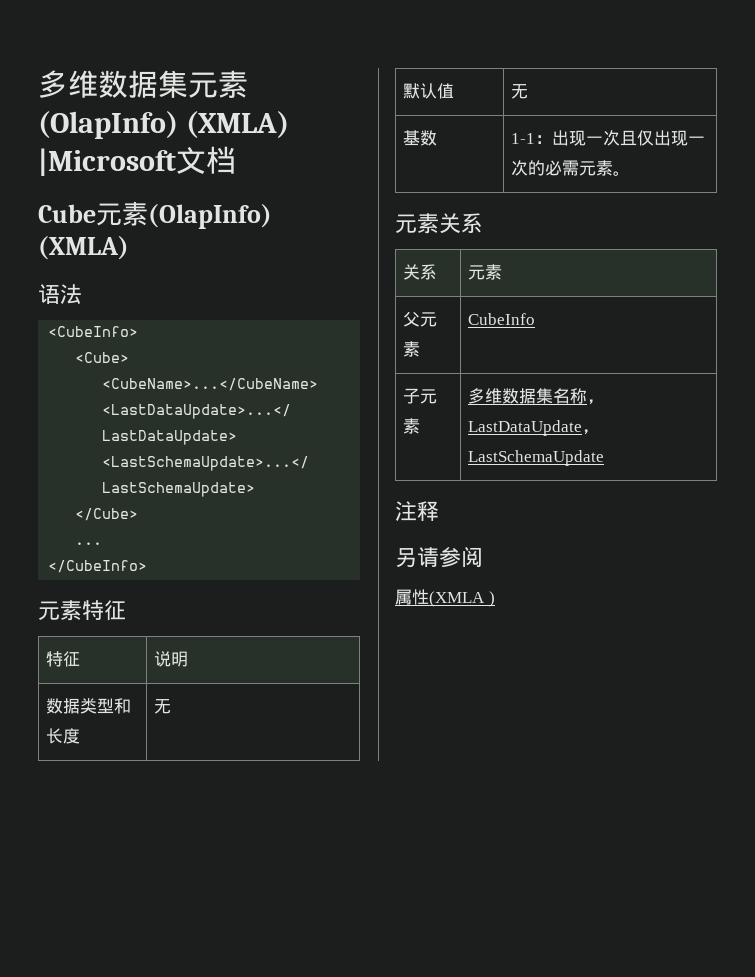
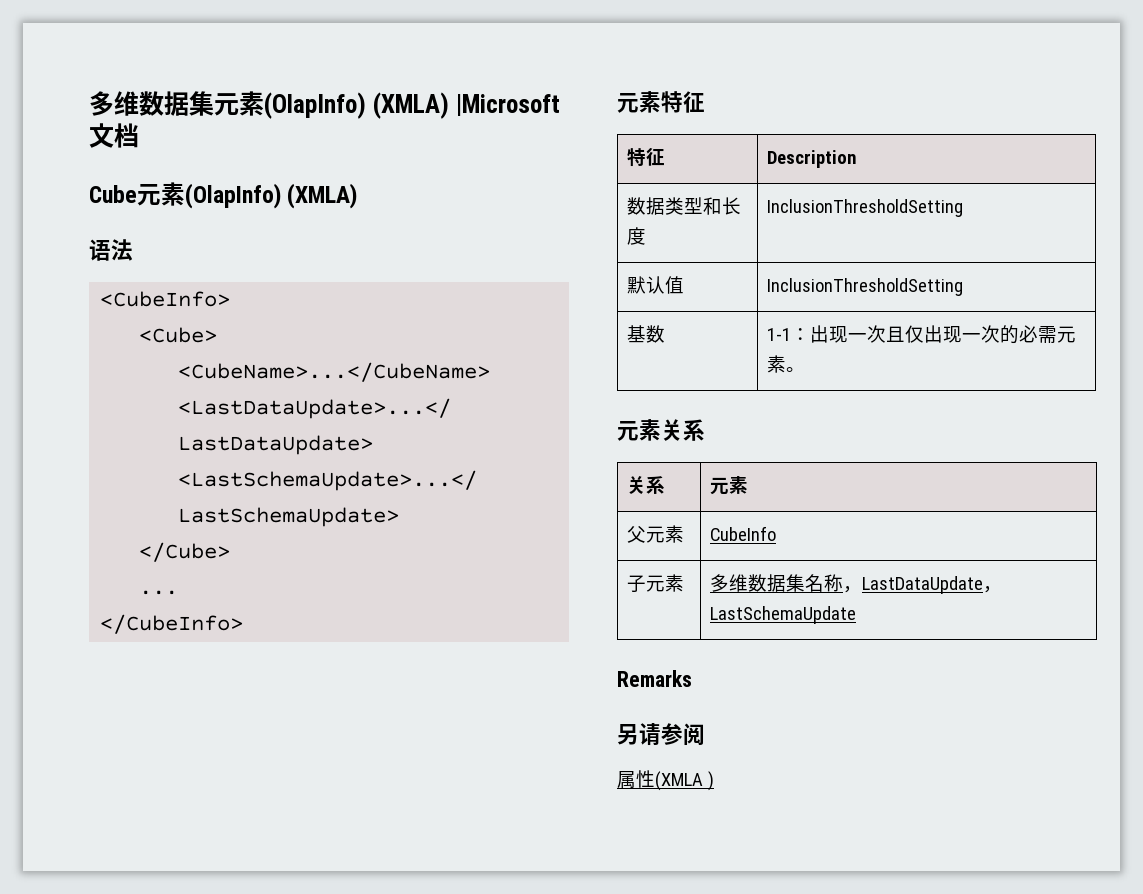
[154,651,189,667] 说明 -> [767,150,857,168] Description
[154,699,172,714] 无 -> [767,199,964,217] InclusionThresholdSetting
[511,84,529,99] 无 -> [767,278,964,296] InclusionThresholdSetting
[395,501,439,521] 注释 -> [617,670,692,687] Remarks

